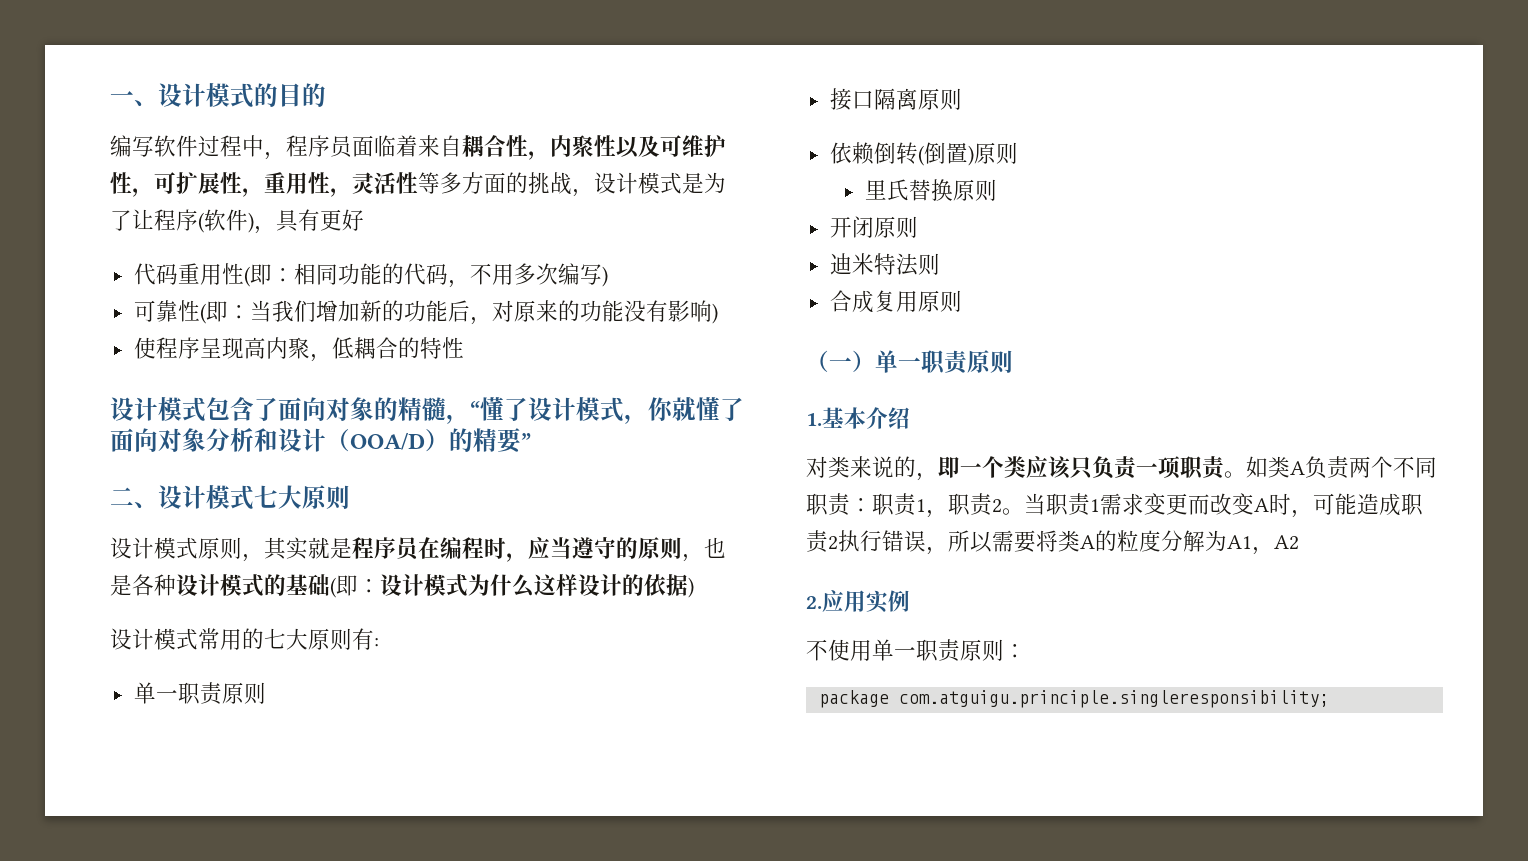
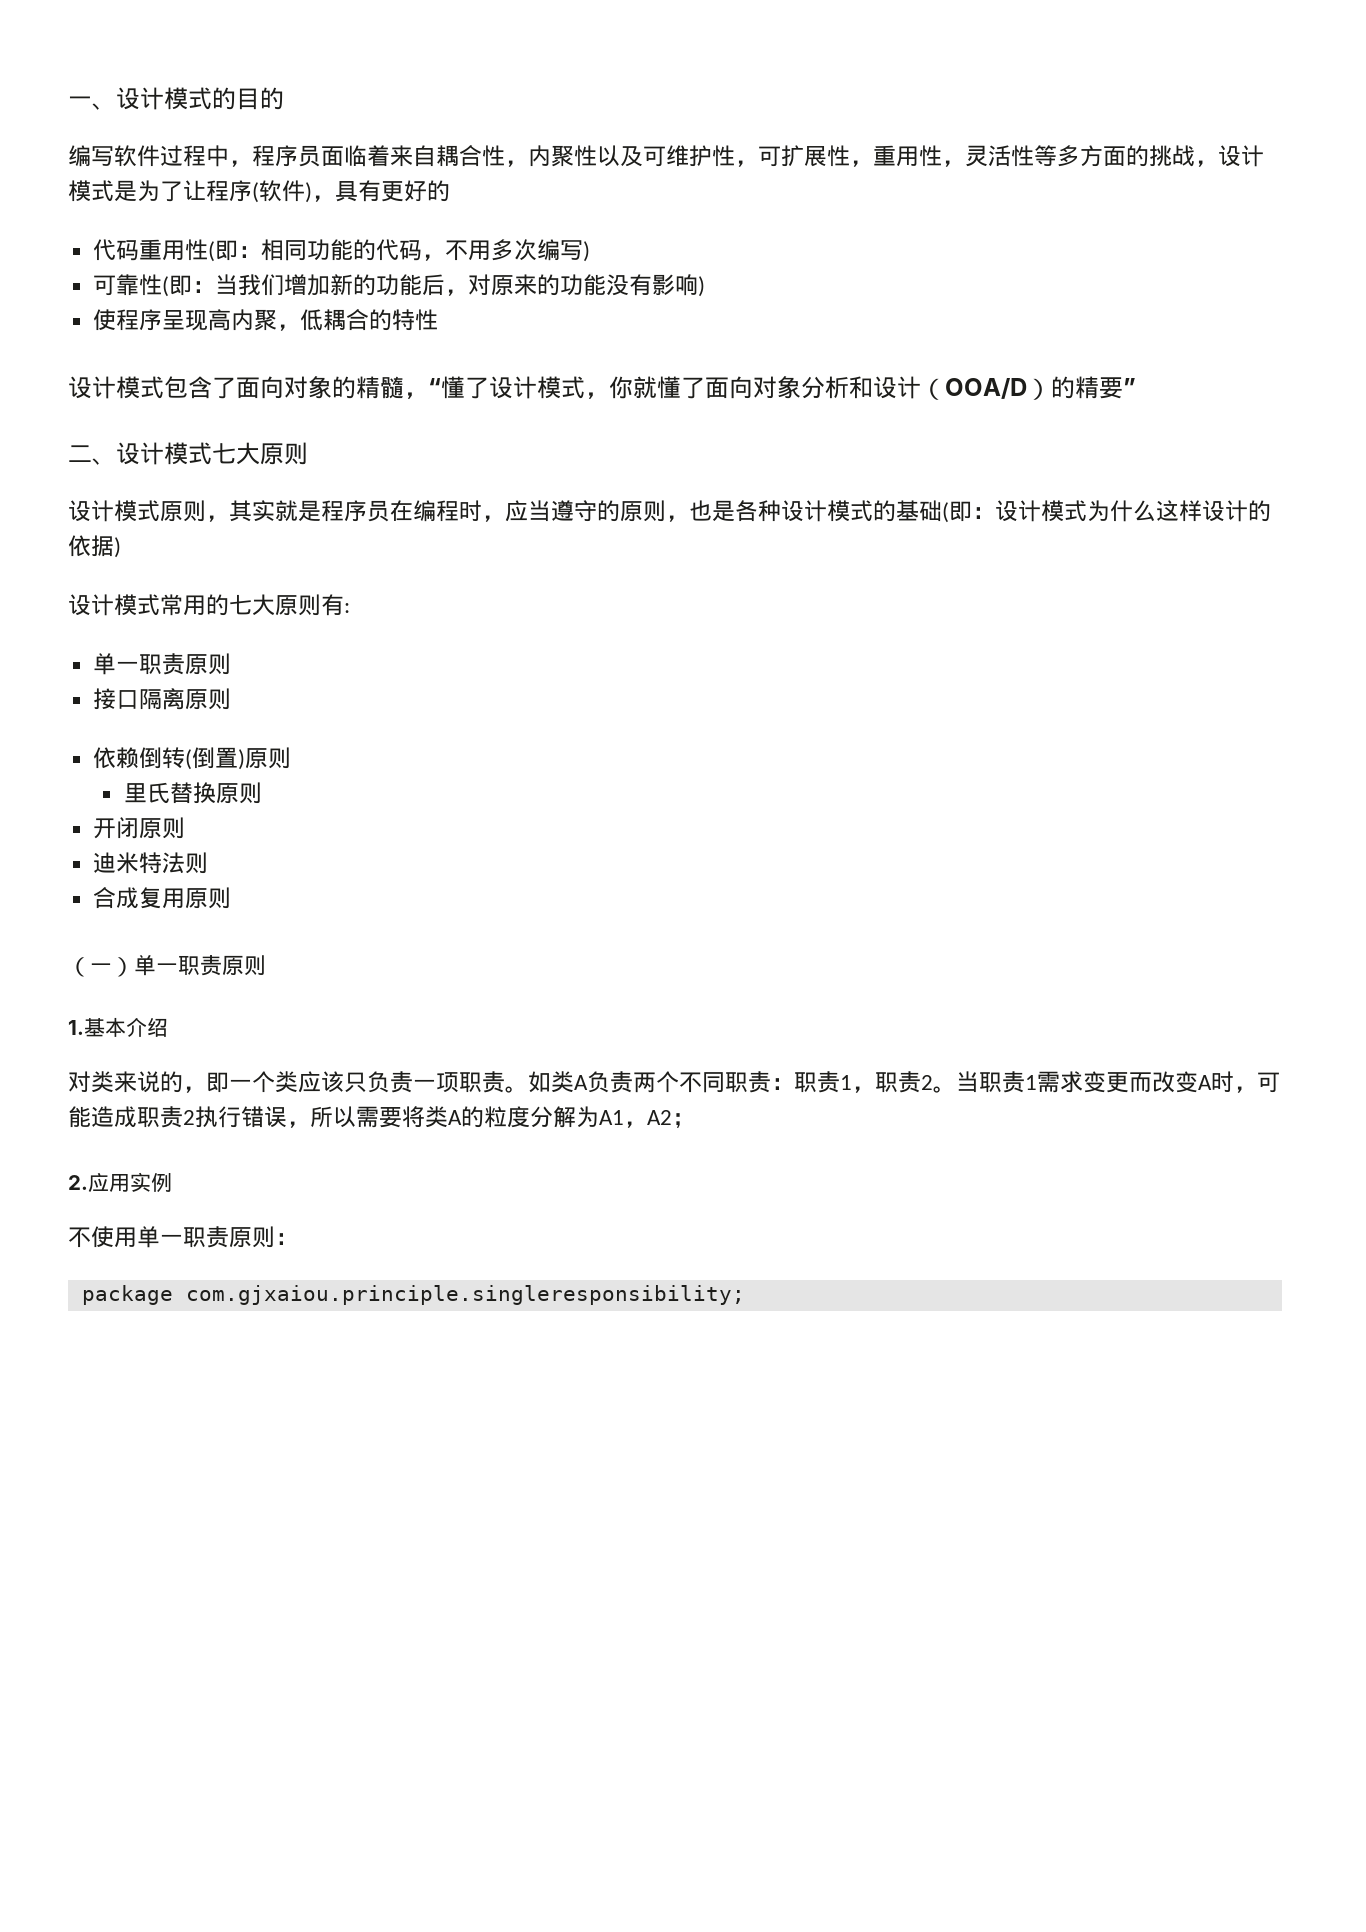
(364, 220) none -> [427,180,450,202] 的
(1299, 542) none -> [672,1113,695,1128] ；
[898,690,1329,708] com.atguigu.principle.singleresponsibility; -> [185,1285,745,1305] com.gjxaiou.principle.singleresponsibility;

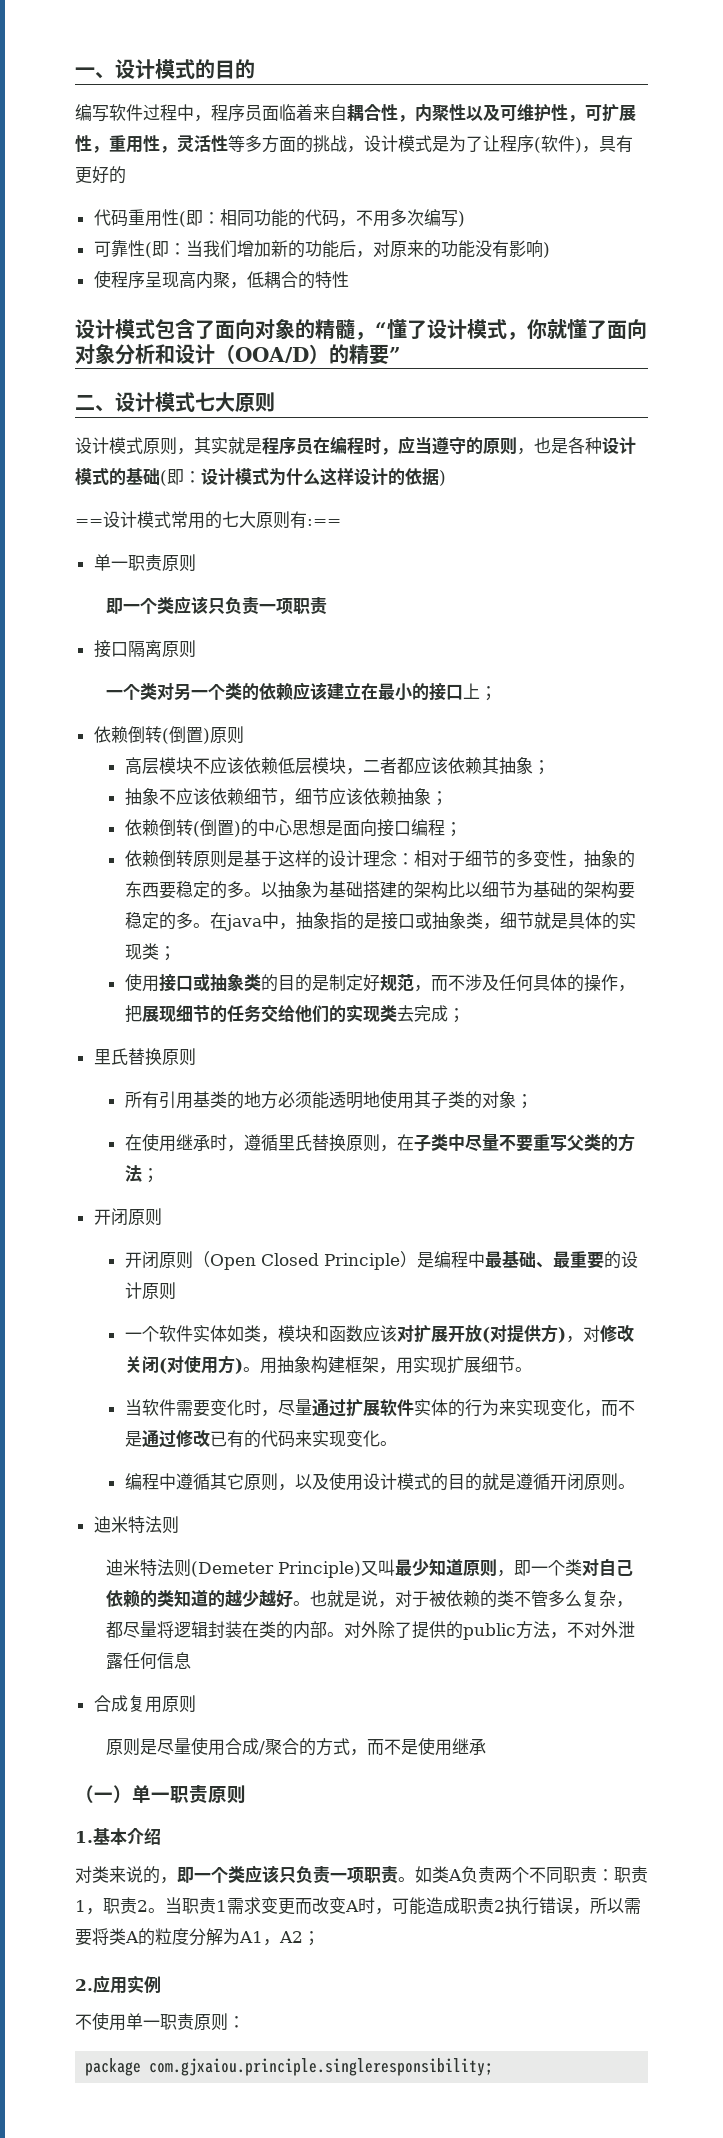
(121, 547) none -> [75,519,103,526] ==
[344,603,350,613] [93,653,232,675] [93,688,232,710] : // 单一职责原则 // 接口隔离原则 -> [307,519,341,526] [93,554,196,572] [105,596,327,615] [93,640,196,658] [105,682,497,701] :== // 单一职责原则 // 即一个类应该只负责一项职责 // 接口隔离原则 // 一个类对另一个类的依赖应该建立在最小的接口上；
[124,782,263,804] [93,817,186,839] [93,852,209,874] [93,887,232,909] 里氏替换原则 // 开闭原则 // 迪米特法则 // 合成复用原则 -> [124,757,550,775] [124,788,448,806] [124,819,462,837] [124,850,635,868] [124,881,635,899] [124,912,636,931] [124,943,176,961] [124,973,635,992] [124,1004,465,1023] [93,1048,196,1066] [124,1090,533,1109] [124,1133,635,1152] [124,1165,159,1183] [93,1208,162,1226] [124,1251,638,1270] [124,1282,176,1300] [124,1324,634,1343] [124,1355,532,1374] [124,1399,635,1417] [124,1429,397,1448] [124,1472,635,1491] [93,1516,179,1534] [105,1558,633,1578] [105,1590,633,1608] [105,1621,635,1640] [105,1652,191,1669] [93,1695,196,1713] [105,1737,486,1756] 高层模块不应该依赖低层模块，二者都应该依赖其抽象； // 抽象不应该依赖细节，细节应该依赖抽象； // 依赖倒转(倒置)的中心思想是面向接口编程； // 依赖倒转原则是基于这样的设计理念：相对于细节的多变性，抽象的东西要稳定的多。以抽象为基础搭建的架构比以细节为基础的架构要稳定的多。在java中，抽象指的是接口或抽象类，细节就是具体的实现类； // 使用接口或抽象类的目的是制定好规范，而不涉及任何具体的操作，把展现细节的任务交给他们的实现类去完成； // 里氏替换原则 // 所有引用基类的地方必须能透明地使用其子类的对象； // 在使用继承时，遵循里氏替换原则，在子类中尽量不要重写父类的方法； // 开闭原则 // 开闭原则（Open Closed Principle）是编程中最基础、最重要的设计原则 // 一个软件实体如类，模块和函数应该对扩展开放(对提供方)，对修改关闭(对使用方)。用抽象构建框架，用实现扩展细节。 // 当软件需要变化时，尽量通过扩展软件实体的行为来实现变化，而不是通过修改已有的代码来实现变化。 // 编程中遵循其它原则，以及使用设计模式的目的就是遵循开闭原则。 // 迪米特法则 // 迪米特法则(Demeter Principle)又叫最少知道原则，即一个类对自己依赖的类知道的越少越好。也就是说，对于被依赖的类不管多么复杂，都尽量将逻辑封装在类的内部。对外除了提供的public方法，不对外泄露任何信息 // 合成复用原则 // 原则是尽量使用合成/聚合的方式，而不是使用继承

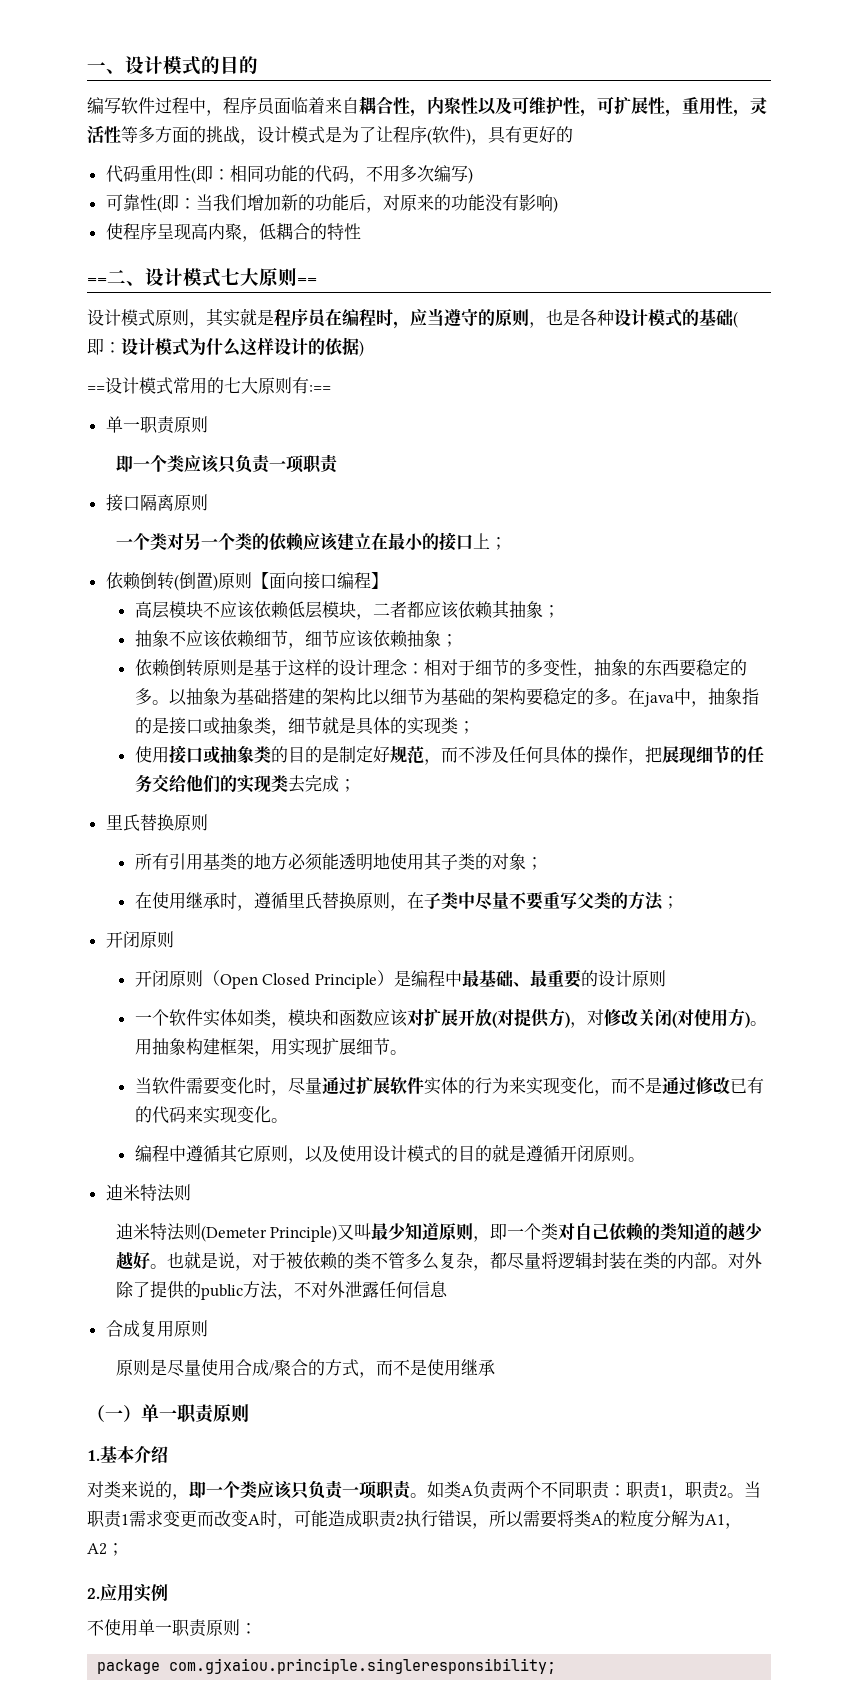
[75,318,647,340] [75,343,401,365] 设计模式包含了面向对象的精髓，“懂了设计模式，你就懂了面向对象分析和设计（OOA/D）的精要” // -> [87,278,107,284] ==
(275, 402) none -> [297,278,317,284] ==
(244, 735) none -> [251,572,388,590] 【面向接口编程】
[124,819,462,837] // 依赖倒转(倒置)的中心思想是面向接口编程； -> (458, 640) none

